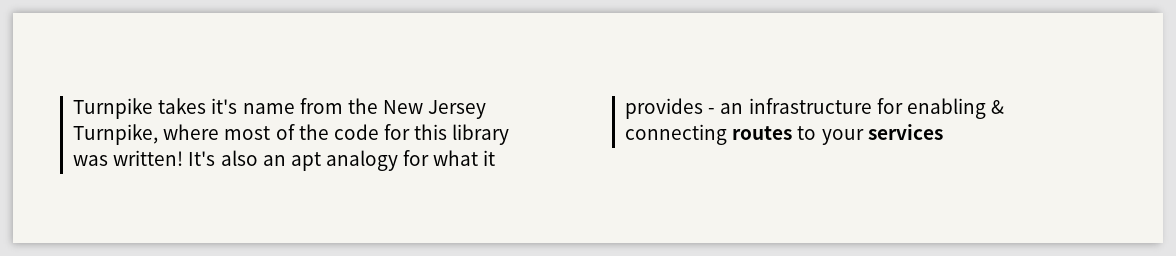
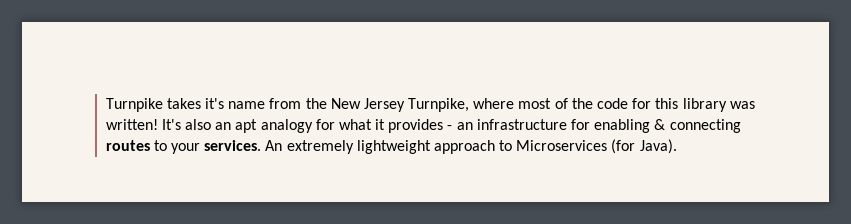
[867,124,943,140] services -> [204,139,677,154] services. An extremely lightweight approach to Microservices (for Java).

